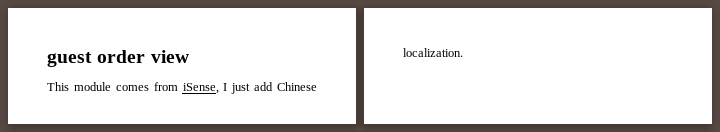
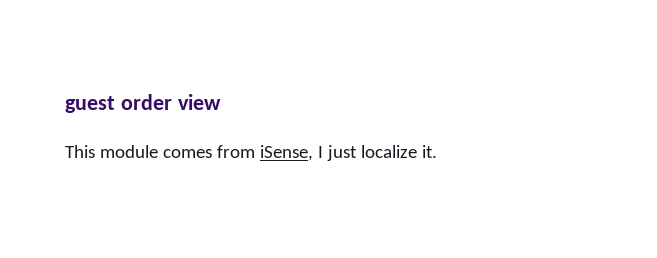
[254,82,317,91] [403,48,463,57] add Chinese localization. -> [360,145,437,158] localize it.

